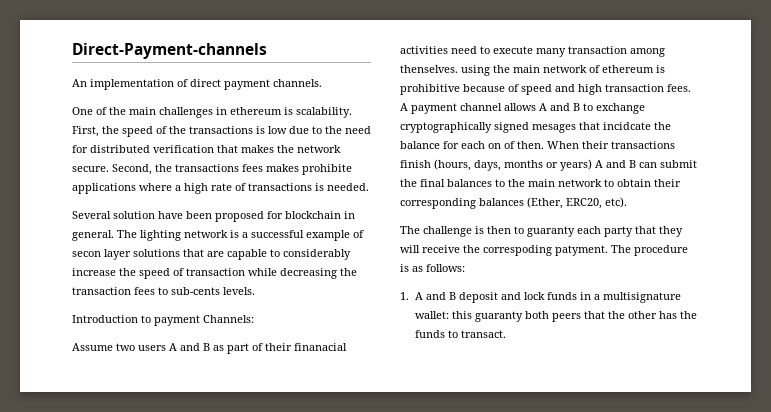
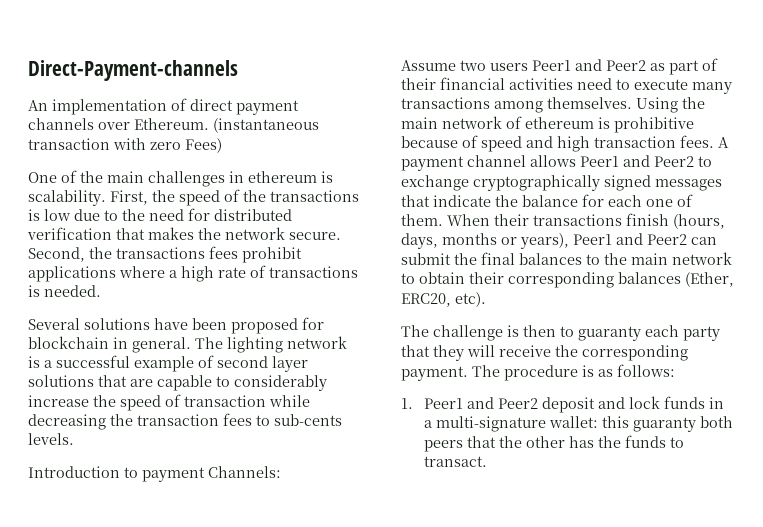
[273,79,322,87] channels. -> [28,118,319,133] [28,138,222,153] channels over Ethereum. (instantaneous transaction with zero Fees)
[266,164,352,175] makes prohibite -> [242,247,302,263] prohibit
[113,211,155,219] solution -> [84,318,150,330] solutions
[72,251,101,257] secon -> [217,356,268,368] second
[169,343,210,351] A and B -> [532,59,646,71] Peer1 and Peer2
[294,343,347,351] finanacial -> [440,77,505,90] financial
[568,46,665,57] [400,65,490,76] transaction among thenselves. using -> [401,97,678,113] transactions among themselves. Using
[539,103,580,111] A and B -> [580,155,694,167] Peer1 and Peer2
[532,122,651,133] mesages that incidcate -> [655,179,722,191] [401,195,491,207] messages that indicate
[488,141,544,149] on of then. -> [646,194,693,207] [401,214,443,226] one of them.
[560,159,636,171] years) A and B -> [520,233,687,249] years), Peer1 and Peer2
[483,245,608,256] correspoding patyment. -> [582,345,688,361] [401,366,468,381] corresponding payment.
[414,292,456,300] A and B -> [424,397,539,409] Peer1 and Peer2
[602,292,681,303] multisignature -> [436,416,547,432] multi-signature

